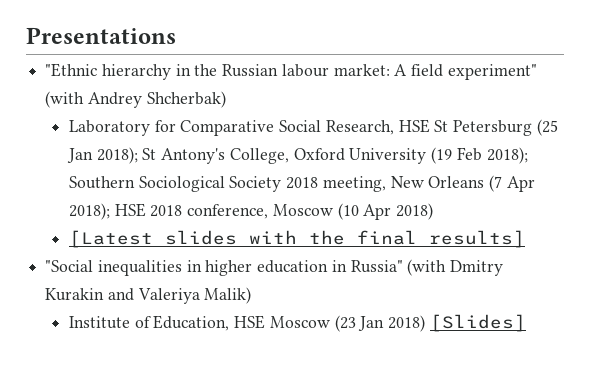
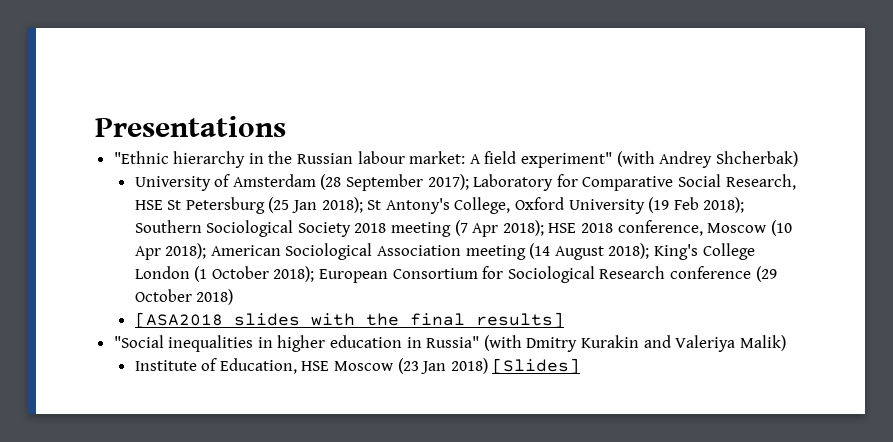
(226, 99) none -> [134,174,469,191] University of Amsterdam (28 September 2017);
[322,176,485,192] meeting, New Orleans -> [390,222,451,237] meeting
(392, 212) none -> [165,243,755,260] [134,266,777,283] [134,289,192,302] 2018); American Sociological Association meeting (14 August 2018); King's College London (1 October 2018); European Consortium for Sociological Research conference (29 October
[68,230,153,248] [Latest -> [134,312,223,328] [ASA2018

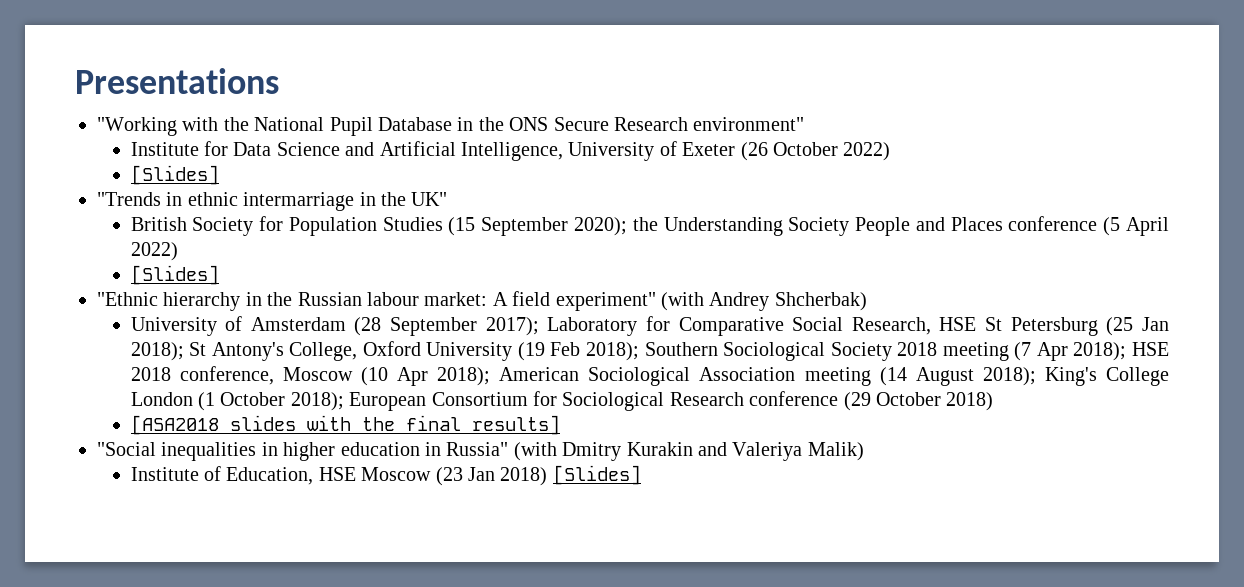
(286, 126) none -> [97,117,805,136] [130,141,891,161] [130,165,219,185] [97,192,448,211] [130,216,1169,236] [130,242,178,261] [130,265,219,285] // "Working with the National Pupil Database in the ONS Secure Research environment" // Institute for Data Science and Artificial Intelligence, University of Exeter (26 October 2022) // [Slides] // "Trends in ethnic intermarriage in the UK" // British Society for Population Studies (15 September 2020); the Understanding Society People and Places conference (5 April 2022) // [Slides]

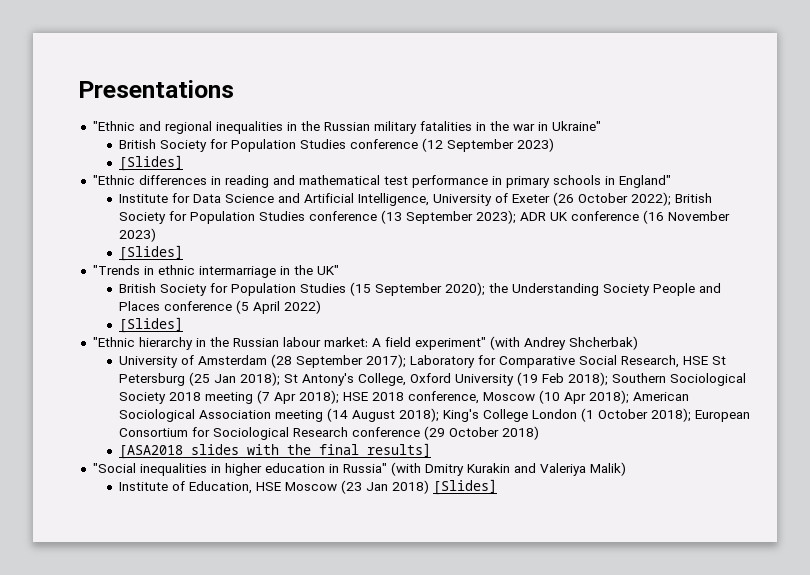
[97,117,805,136] "Working with the National Pupil Database in the ONS Secure Research environment" -> [92,121,601,134] [119,138,555,152] [119,155,184,171] [92,175,671,188] "Ethnic and regional inequalities in the Russian military fatalities in the war in Ukraine" // British Society for Population Studies conference (12 September 2023) // [Slides] // "Ethnic differences in reading and mathematical test performance in primary schools in England"
[843,142,891,161] 2022) -> [631,192,713,206] [119,210,731,224] [119,228,157,242] 2022); British Society for Population Studies conference (13 September 2023); ADR UK conference (16 November 2023)

